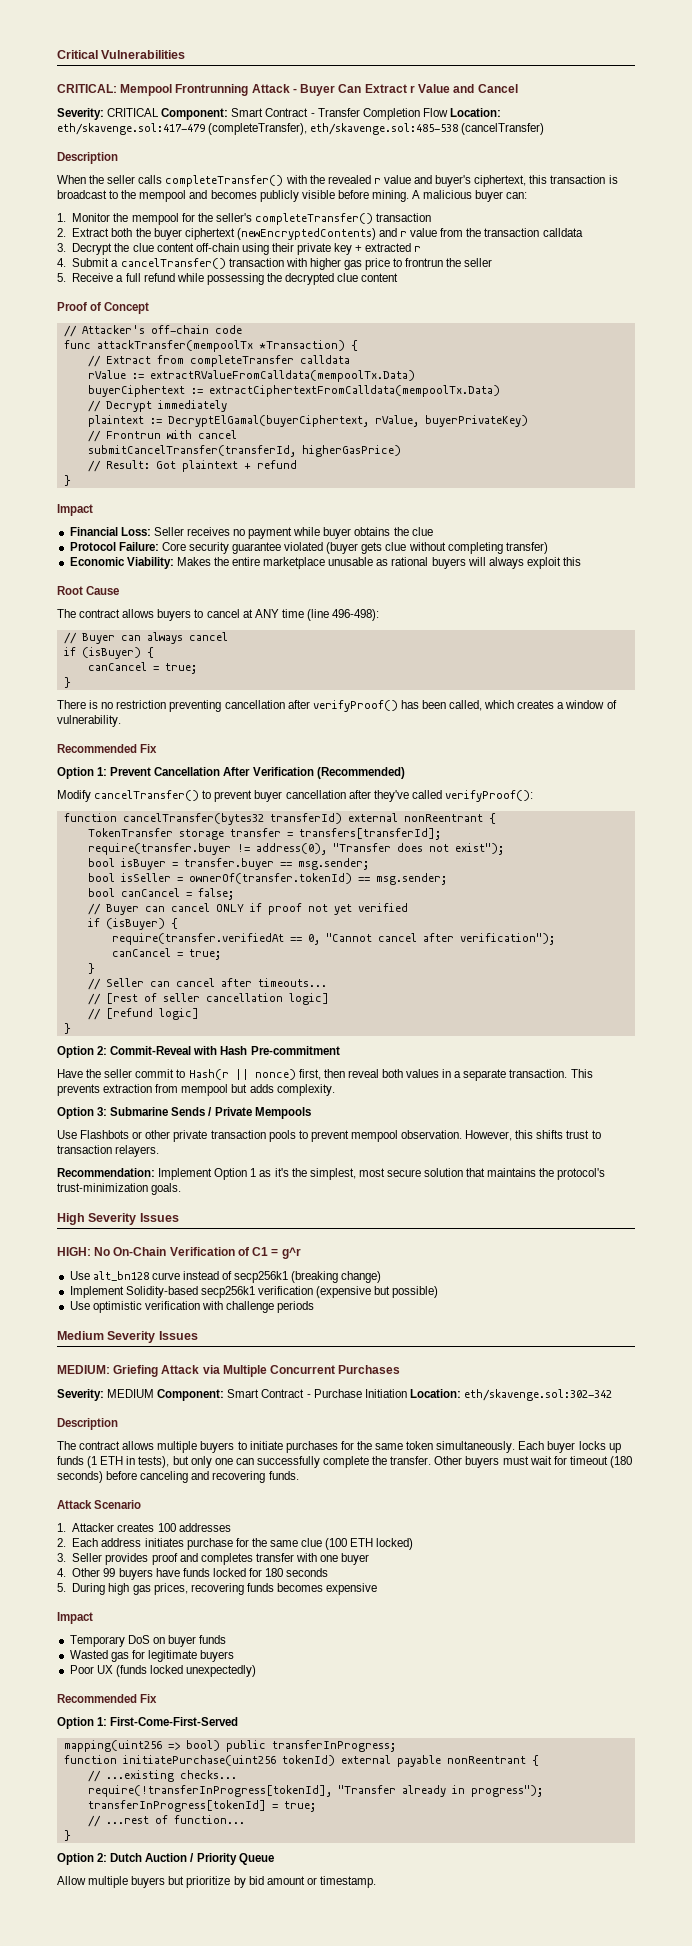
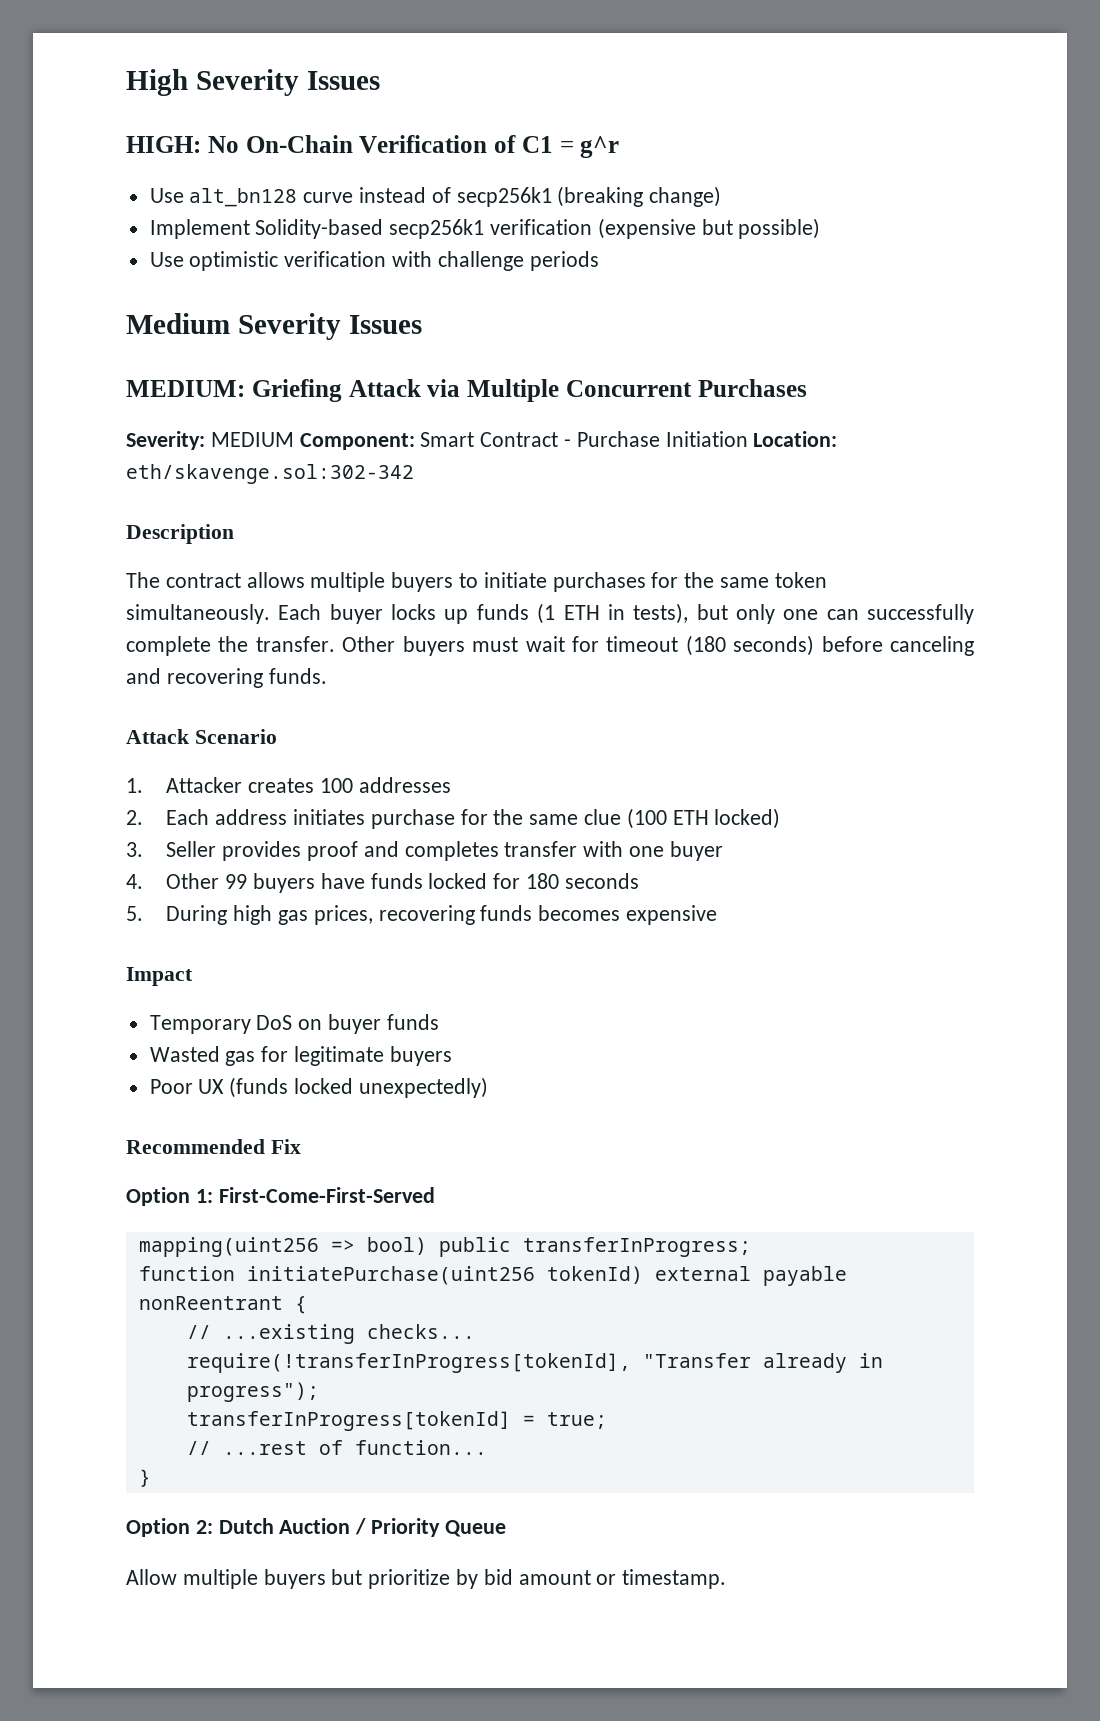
[57,50,186,59] [57,84,518,96] [57,108,501,120] [57,123,545,135] [57,152,118,164] [57,175,618,187] [57,190,528,202] [57,213,432,225] [57,228,583,240] [57,243,422,255] [57,258,493,270] [57,273,399,285] [57,302,150,314] [63,325,242,337] [63,340,358,352] [87,355,350,367] [87,370,415,382] [87,385,500,397] [87,400,227,412] [87,415,528,427] [87,430,237,442] [87,445,401,457] [87,460,297,472] [63,475,71,486] [57,504,93,516] [69,527,433,539] [69,542,548,554] [69,557,582,569] [57,586,120,595] [57,609,380,621] [63,632,228,644] [63,647,154,659] [87,662,197,674] [63,677,71,688] [57,700,617,712] [57,715,121,727] [57,744,158,753] [57,767,405,779] [57,790,533,802] [63,813,496,825] [87,828,441,840] [87,843,504,855] [87,858,369,870] [87,873,447,885] [87,888,234,900] [87,903,408,915] [87,918,178,930] [111,933,555,945] [111,948,221,960] [87,963,95,974] [87,978,327,990] [87,993,329,1005] [87,1008,199,1020] [63,1023,71,1034] [57,1046,340,1058] [57,1069,593,1081] [57,1084,335,1096] [57,1107,311,1119] [57,1130,601,1142] [57,1145,160,1157] [57,1168,606,1180] [57,1183,182,1195] Critical Vulnerabilities // CRITICAL: Mempool Frontrunning Attack - Buyer Can Extract r Value and Cancel // Severity: CRITICAL Component: Smart Contract - Transfer Completion Flow Location: eth/skavenge.sol:417-479 (completeTransfer), eth/skavenge.sol:485-538 (cancelTransfer) // Description // When the seller calls completeTransfer() with the revealed r value and buyer's ciphertext, this transaction is broadcast to the mempool and becomes publicly visible before mining. A malicious buyer can: // 1. Monitor the mempool for the seller's completeTransfer() transaction // 2. Extract both the buyer ciphertext (newEncryptedContents) and r value from the transaction calldata // 3. Decrypt the clue content off-chain using their private key + extracted r // 4. Submit a cancelTransfer() transaction with higher gas price to frontrun the seller // 5. Receive a full refund while possessing the decrypted clue content // Proof of Concept // // Attacker's off-chain code // func attackTransfer(mempoolTx *Transaction) { // // Extract from completeTransfer calldata // rValue := extractRValueFromCalldata(mempoolTx.Data) // buyerCiphertext := extractCiphertextFromCalldata(mempoolTx.Data) // // Decrypt immediately // plaintext := DecryptElGamal(buyerCiphertext, rValue, buyerPrivateKey) // // Frontrun with cancel // submitCancelTransfer(transferId, higherGasPrice) // // Result: Got plaintext + refund // } // Impact // Financial Loss: Seller receives no payment while buyer obtains the clue // Protocol Failure: Core security guarantee violated (buyer gets clue without completing transfer) // Economic Viability: Makes the entire marketplace unusable as rational buyers will always exploit this // Root Cause // The contract allows buyers to cancel at ANY time (line 496-498): // // Buyer can always cancel // if (isBuyer) { // canCancel = true; // } // There is no restriction preventing cancellation after verifyProof() has been called, which creates a window of vulnerability. // Recommended Fix // Option 1: Prevent Cancellation After Verification (Recommended) // Modify cancelTransfer() to prevent buyer cancellation after they've called verifyProof(): // function cancelTransfer(bytes32 transferId) external nonReentrant { // TokenTransfer storage transfer = transfers[transferId]; // require(transfer.buyer != address(0), "Transfer does not exist"); // bool isBuyer = transfer.buyer == msg.sender; // bool isSeller = ownerOf(transfer.tokenId) == msg.sender; // bool canCancel = false; // // Buyer can cancel ONLY if proof not yet verified // if (isBuyer) { // require(transfer.verifiedAt == 0, "Cannot cancel after verification"); // canCancel = true; // } // // Seller can cancel after timeouts... // // [rest of seller cancellation logic] // // [refund logic] // } // Option 2: Commit-Reveal with Hash Pre-commitment // Have the seller commit to Hash(r || nonce) first, then reveal both values in a separate transaction. This prevents extraction from mempool but adds complexity. // Option 3: Submarine Sends / Private Mempools // Use Flashbots or other private transaction pools to prevent mempool observation. However, this shifts trust to transaction relayers. // Recommendation: Implement Option 1 as it's the simplest, most secure solution that maintains the protocol's trust-minimization goals. // -> (126, 82) none

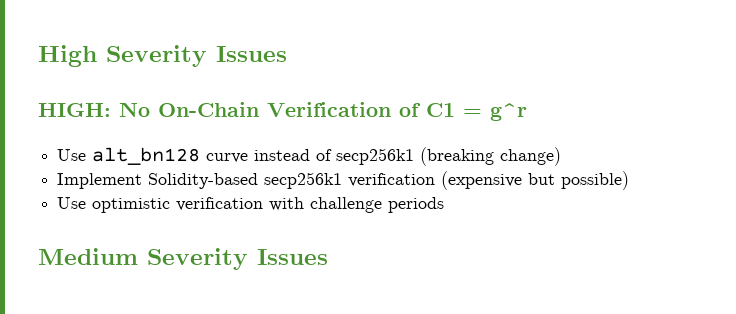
[126,379,807,402] [126,431,838,450] [126,464,414,484] [126,524,234,544] [126,572,827,592] [126,603,974,624] [126,635,974,656] [126,668,327,688] [126,729,277,744] [126,777,451,793] [126,808,781,829] [126,841,723,861] [126,873,639,893] [126,905,717,925] [126,967,193,986] [149,1014,439,1034] [149,1046,452,1066] [149,1077,488,1098] [126,1139,301,1154] [126,1187,435,1206] [138,1237,751,1257] [138,1266,847,1286] [138,1296,307,1314] [186,1324,475,1344] [186,1353,883,1373] [186,1382,319,1402] [186,1411,607,1431] [186,1440,487,1455] [138,1469,151,1487] [126,1518,506,1537] [126,1569,727,1589] // MEDIUM: Griefing Attack via Multiple Concurrent Purchases // Severity: MEDIUM Component: Smart Contract - Purchase Initiation Location: eth/skavenge.sol:302-342 // Description // The contract allows multiple buyers to initiate purchases for the same token simultaneously. Each buyer locks up funds (1 ETH in tests), but only one can successfully complete the transfer. Other buyers must wait for timeout (180 seconds) before canceling and recovering funds. // Attack Scenario // 1. Attacker creates 100 addresses // 2. Each address initiates purchase for the same clue (100 ETH locked) // 3. Seller provides proof and completes transfer with one buyer // 4. Other 99 buyers have funds locked for 180 seconds // 5. During high gas prices, recovering funds becomes expensive // Impact // Temporary DoS on buyer funds // Wasted gas for legitimate buyers // Poor UX (funds locked unexpectedly) // Recommended Fix // Option 1: First-Come-First-Served // mapping(uint256 => bool) public transferInProgress; // function initiatePurchase(uint256 tokenId) external payable nonReentrant { // // ...existing checks... // require(!transferInProgress[tokenId], "Transfer already in progress"); // transferInProgress[tokenId] = true; // // ...rest of function... // } // Option 2: Dutch Auction / Priority Queue // Allow multiple buyers but prioritize by bid amount or timestamp. -> (328, 257) none

